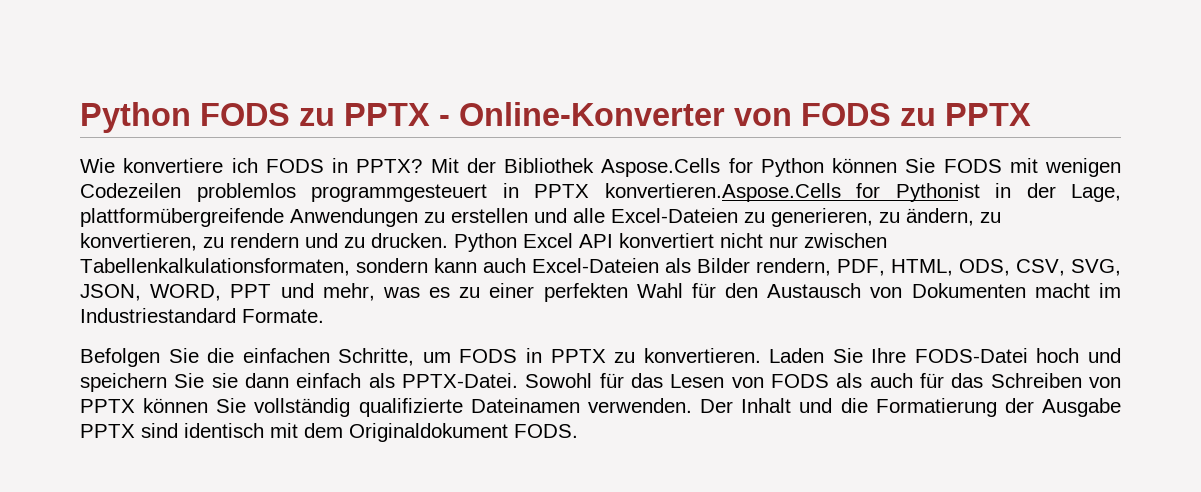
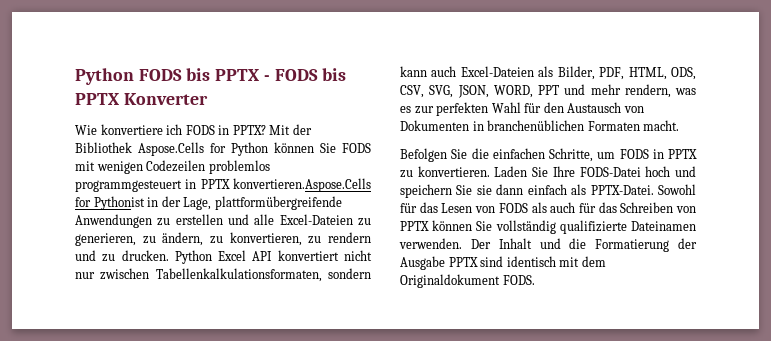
[299,108,335,126] zu -> [186,68,211,81] bis
[459,102,1031,126] Online-Konverter von FODS zu PPTX -> [274,68,347,81] [75,93,208,105] FODS bis PPTX Konverter
[697,258,831,276] Bilder rendern, -> [557,66,595,80] Bilder,
[322,283,535,301] mehr, was es zu einer -> [590,84,696,98] [400,106,434,114] mehr rendern, was es zur
[1034,283,1121,298] [80,308,324,323] macht im Industriestandard Formate. -> [472,120,680,131] in branchenüblichen Formaten macht.

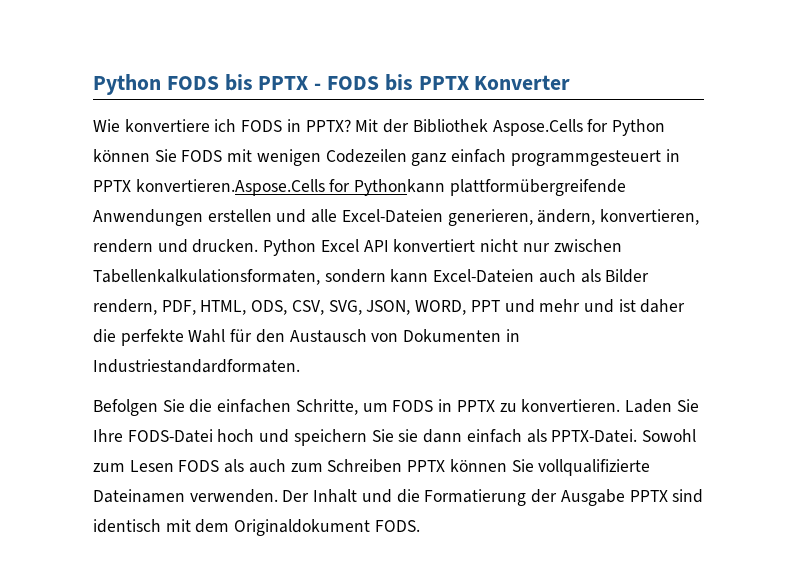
[208,160,270,174] problemlos -> [411,149,507,166] ganz einfach
[93,196,212,210] Pythonist in der Lage, -> [354,179,446,196] Pythonkann
[157,218,171,226] zu -> (203, 217) none
[358,218,371,226] [75,232,322,246] zu generieren, zu ändern, zu konvertieren, zu -> [447,209,700,226] generieren, ändern, konvertieren,
[102,254,116,262] zu -> (188, 246) none
[431,66,595,80] auch Excel-Dateien als Bilder, -> [433,269,650,283] [93,299,157,315] Excel-Dateien auch als Bilder rendern,
[624,84,696,98] [400,102,489,116] rendern, was es zur perfekten -> [583,299,686,313] [93,329,184,346] und ist daher die perfekte
[487,120,680,131] branchenüblichen Formaten macht. -> [93,359,300,373] Industriestandardformaten.
[400,202,696,213] für das Lesen von FODS als auch für das Schreiben von -> [93,459,403,473] zum Lesen FODS als auch zum Schreiben
[495,220,627,234] vollständig qualifizierte -> [538,459,651,476] vollqualifizierte

